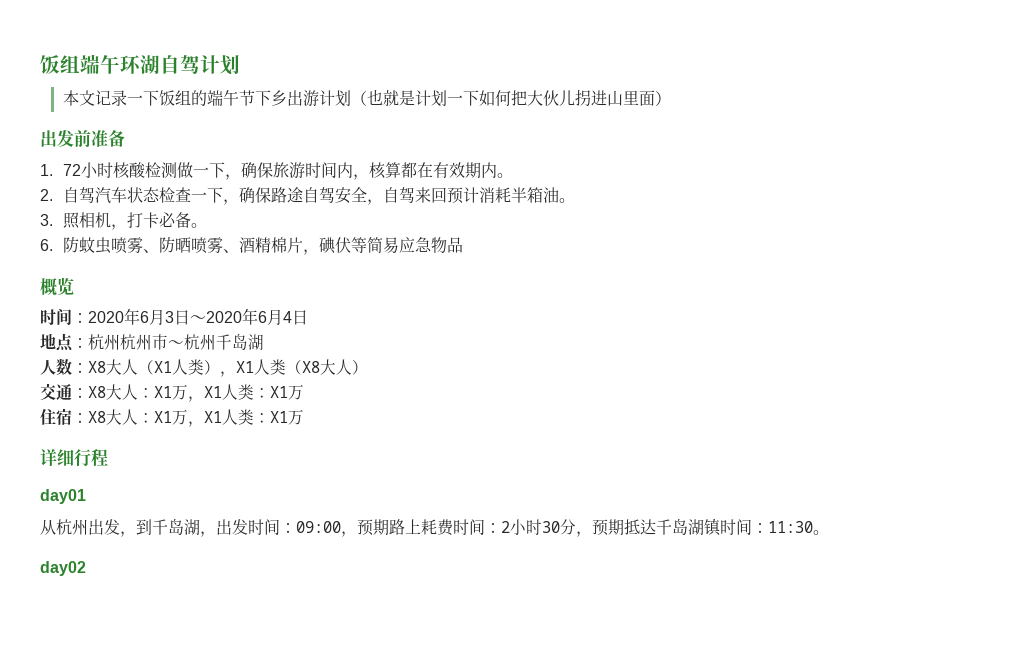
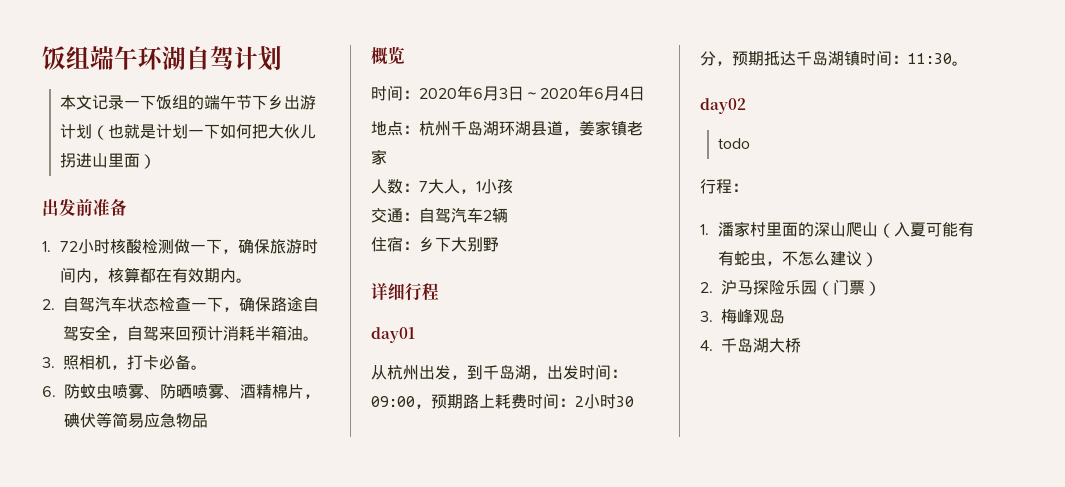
[120,334,264,350] [40,358,368,377] [40,383,304,402] [40,408,304,427] 杭州市～杭州千岛湖 // 人数：X8大人（X1人类），X1人类（X8大人） // 交通：X8大人：X1万，X1人类：X1万 // 住宿：X8大人：X1万，X1人类：X1万 -> [451,120,643,136] [371,149,387,165] [371,179,513,194] [371,208,508,223] [371,236,499,252] 千岛湖环湖县道，姜家镇老家 // 人数：7大人，1小孩 // 交通：自驾汽车2辆 // 住宿：乡下大别野
(86, 568) none -> [717,138,750,149] [700,179,748,194] [700,221,974,238] [717,250,878,267] [700,279,881,296] [700,309,785,324] [700,338,801,353] // todo // 行程： // 1.潘家村里面的深山爬山（入夏可能有有蛇虫，不怎么建议） // 2.沪马探险乐园（门票） // 3.梅峰观岛 // 4.千岛湖大桥

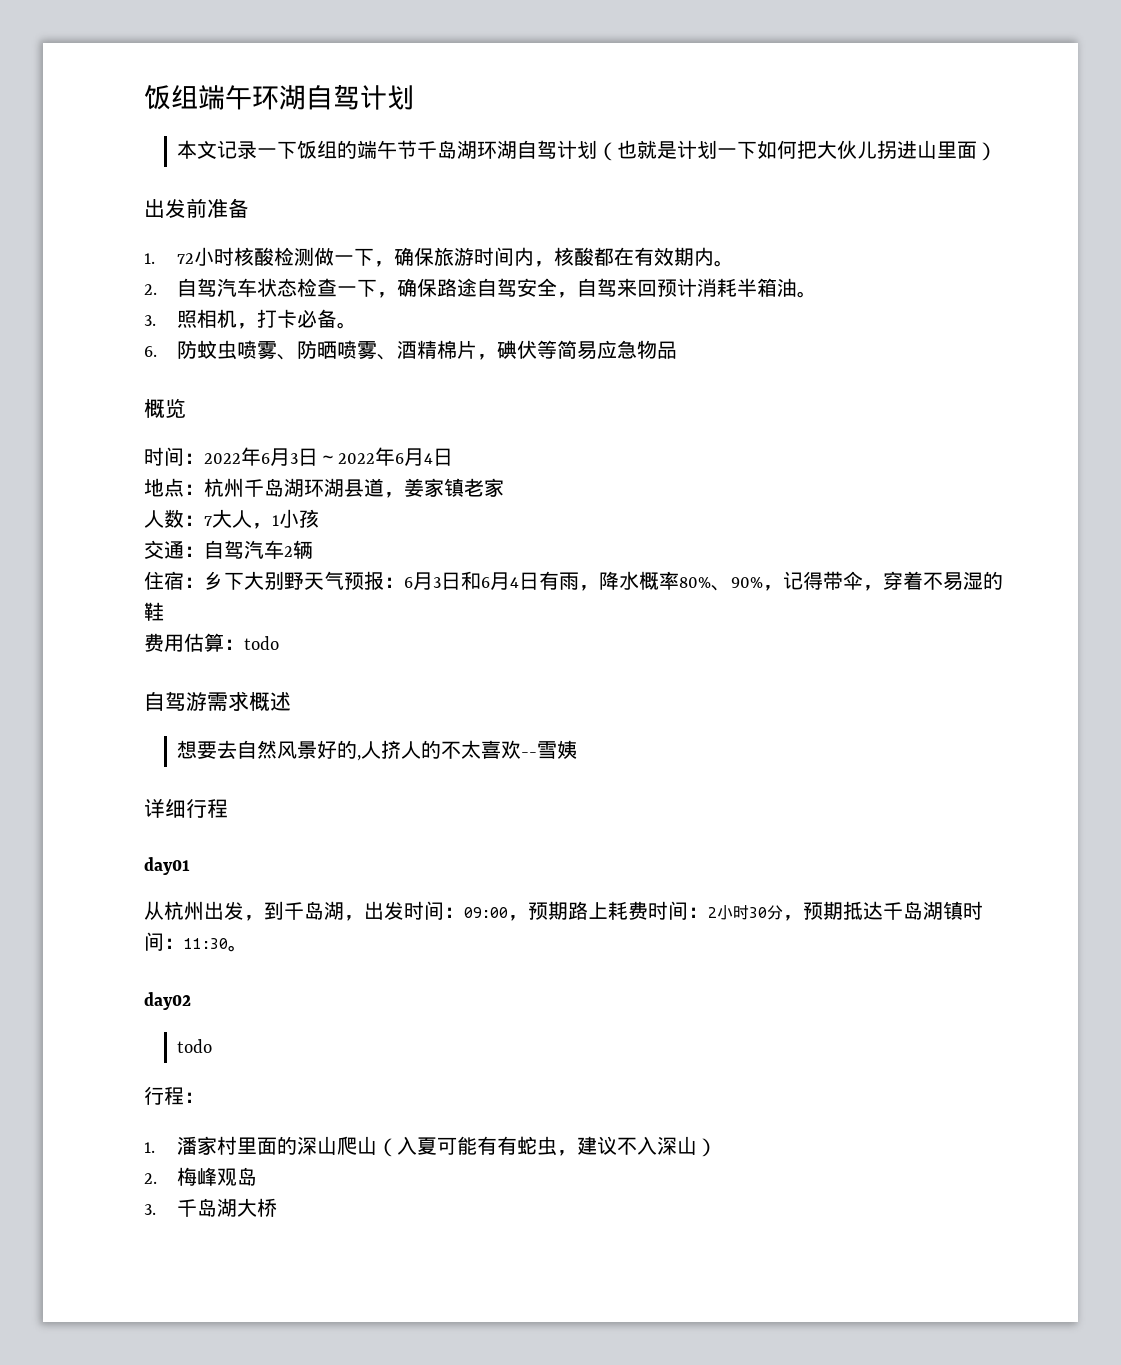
[251,95,316,110] 下乡出游 -> [417,140,558,159] 千岛湖环湖自驾
[123,267,140,283] 算 -> [574,247,595,266] 酸
[419,88,457,99] 2020 -> [204,453,241,464] 2022
[540,88,578,99] 2020 -> [338,453,375,464] 2022
(499, 244) none -> [304,571,1003,591] [144,602,164,621] [144,633,279,652] [144,691,291,711] [177,740,578,761] 天气预报：6月3日和6月4日有雨，降水概率80%、90%，记得带伞，穿着不易湿的鞋 // 费用估算：todo // 自驾游需求概述 // 想要去自然风景好的,人挤人的不太喜欢--雪姨
[781,251,878,267] [700,279,881,296] [700,311,713,322] 不怎么建议） // 2.沪马探险乐园（门票） // 3. -> [577,1136,718,1157] [144,1173,157,1184] 建议不入深山） // 2.
[700,340,713,351] 4. -> [144,1204,156,1215] 3.

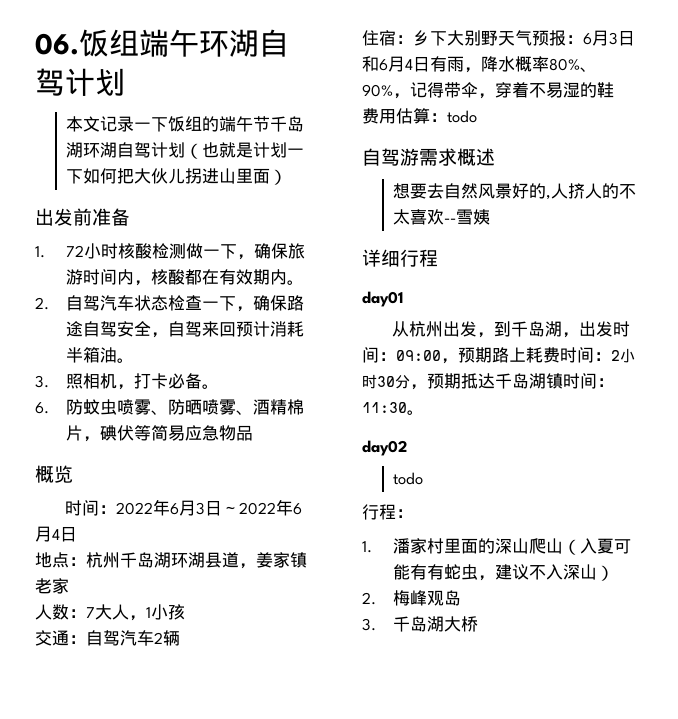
(144, 97) none -> [35,33,79,55] 06.

